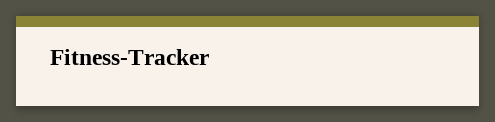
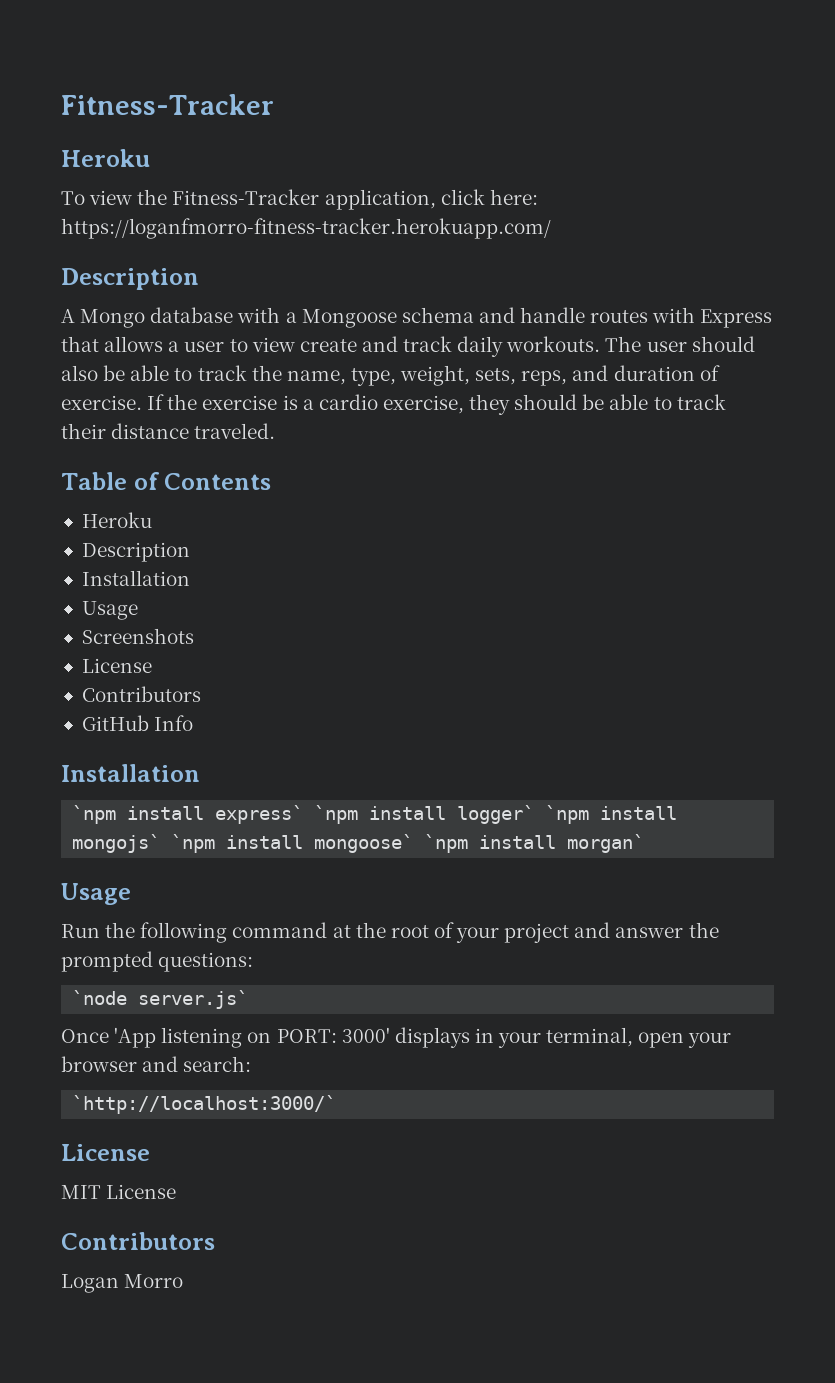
[50,49,209,65] Fitness-Tracker -> [61,94,274,115] [61,149,150,167] [61,189,538,210] [61,218,551,239] [61,268,199,290] [61,307,773,328] [61,336,755,357] [61,365,720,386] [61,394,726,415] [61,423,276,439] [61,472,272,490] [81,512,152,528] [81,542,190,562] [81,570,190,586] [81,601,138,620] [81,628,194,644] [81,658,152,673] [81,686,201,702] [81,715,194,731] [61,764,200,782] [72,805,678,824] [72,834,645,853] [61,883,131,905] [61,922,719,943] [61,951,254,972] [72,990,249,1009] [61,1027,732,1048] [61,1056,252,1072] [72,1095,337,1114] [61,1144,150,1161] [61,1184,177,1199] [61,1232,215,1250] [61,1274,184,1293] Fitness-Tracker // Heroku // To view the Fitness-Tracker application, click here: https://loganfmorro-fitness-tracker.herokuapp.com/ // Description // A Mongo database with a Mongoose schema and handle routes with Express that allows a user to view create and track daily workouts. The user should also be able to track the name, type, weight, sets, reps, and duration of exercise. If the exercise is a cardio exercise, they should be able to track their distance traveled. // Table of Contents // Heroku // Description // Installation // Usage // Screenshots // License // Contributors // GitHub Info // Installation // `npm install express` `npm install logger` `npm install mongojs` `npm install mongoose` `npm install morgan` // Usage // Run the following command at the root of your project and answer the prompted questions: // `node server.js` // Once 'App listening on PORT: 3000' displays in your terminal, open your browser and search: // `http://localhost:3000/` // License // MIT License // Contributors // Logan Morro

